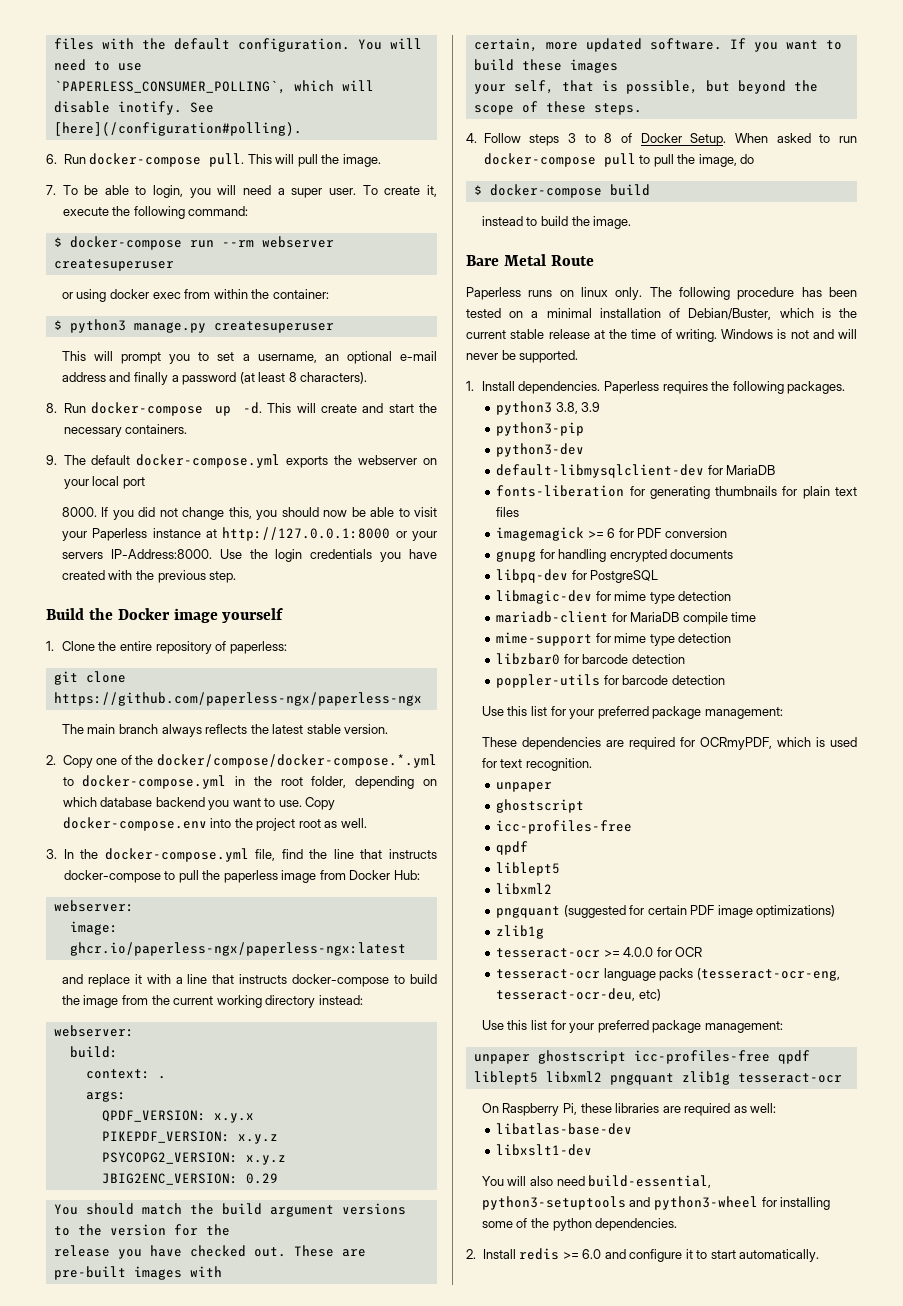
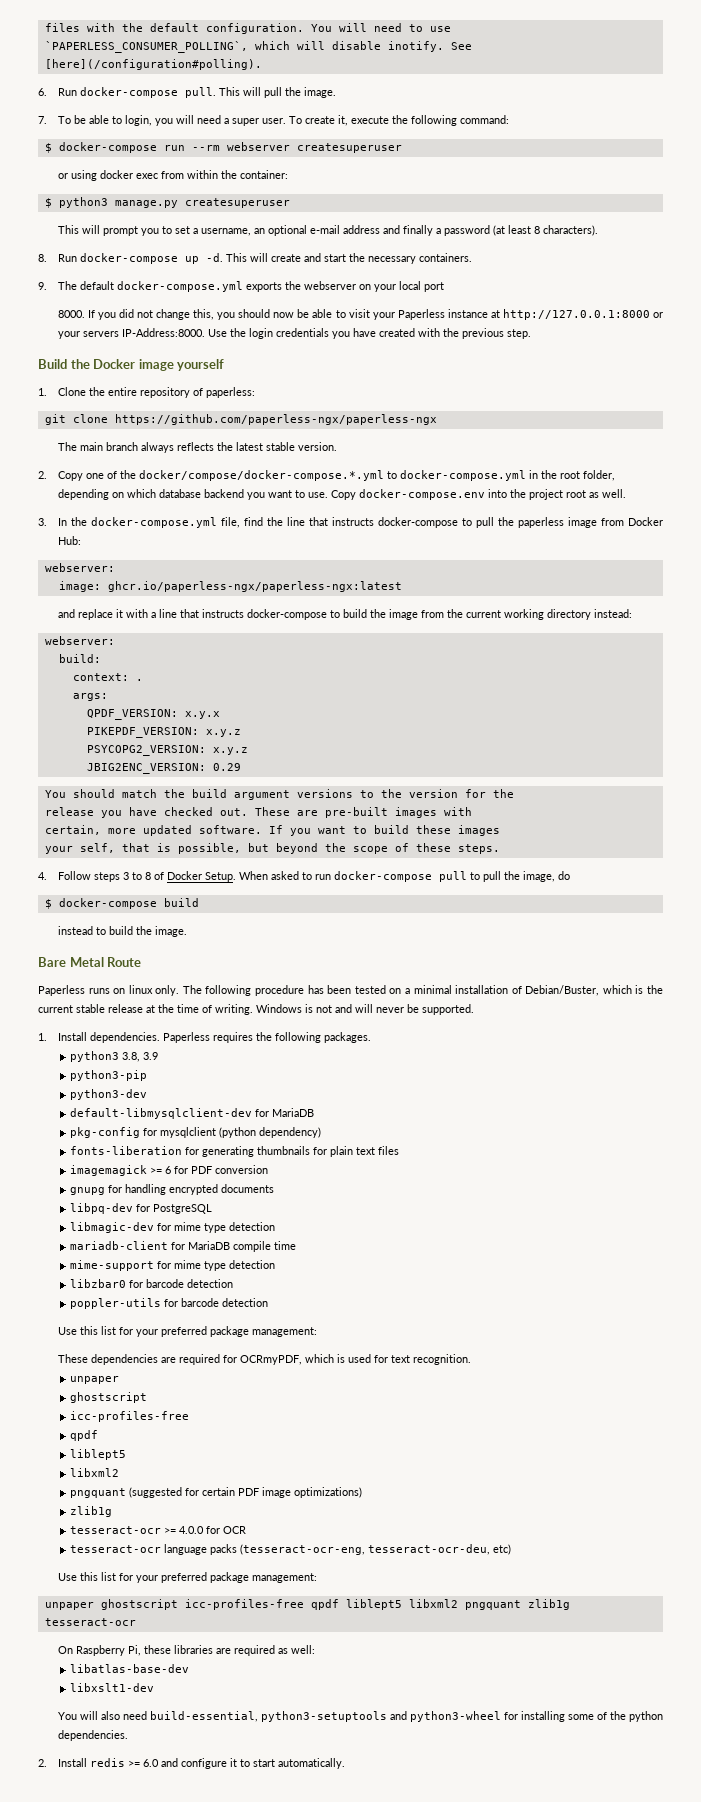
(776, 470) none -> [69,1127,321,1138] // pkg-config for mysqlclient (python dependency)

